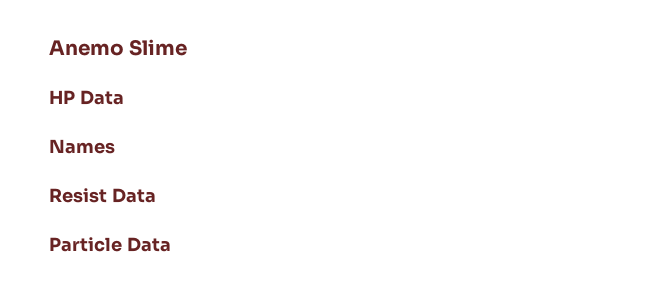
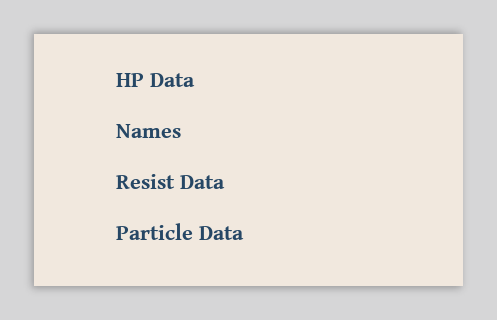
[49,39,188,56] Anemo Slime // -> (116, 80) none

